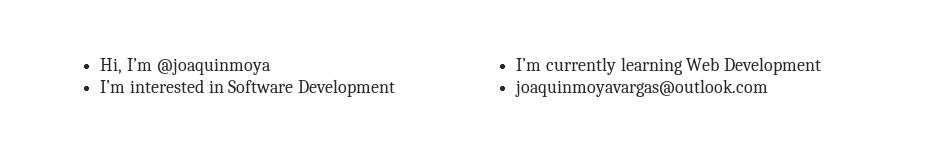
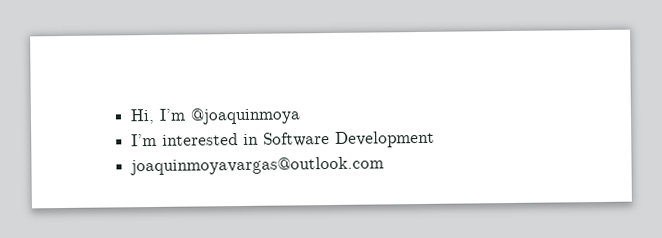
[516,57,822,75] // I’m currently learning Web Development -> (436, 139) none

